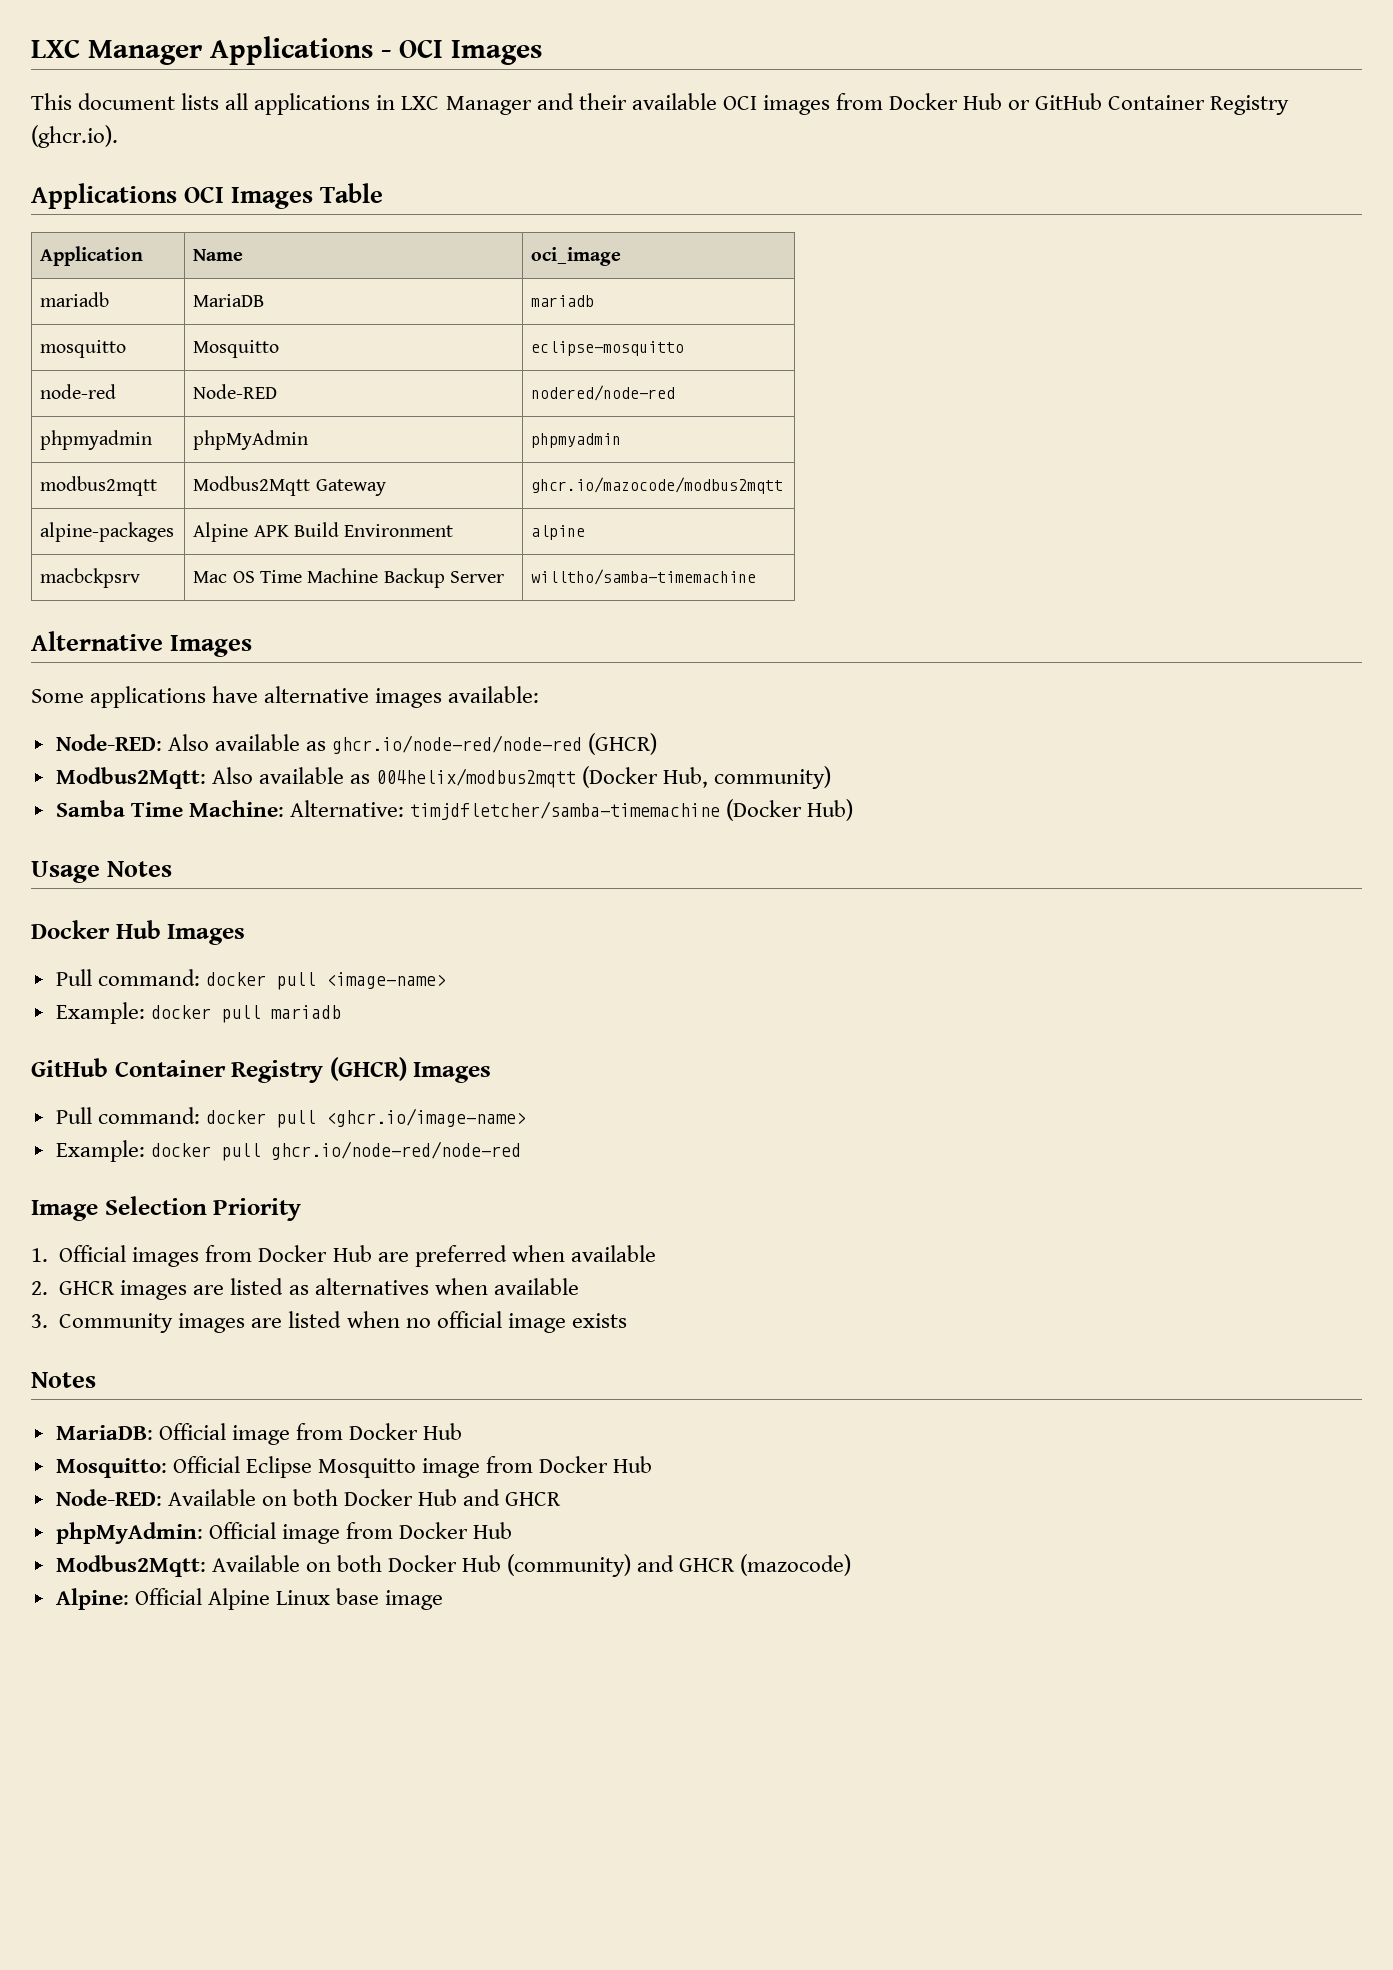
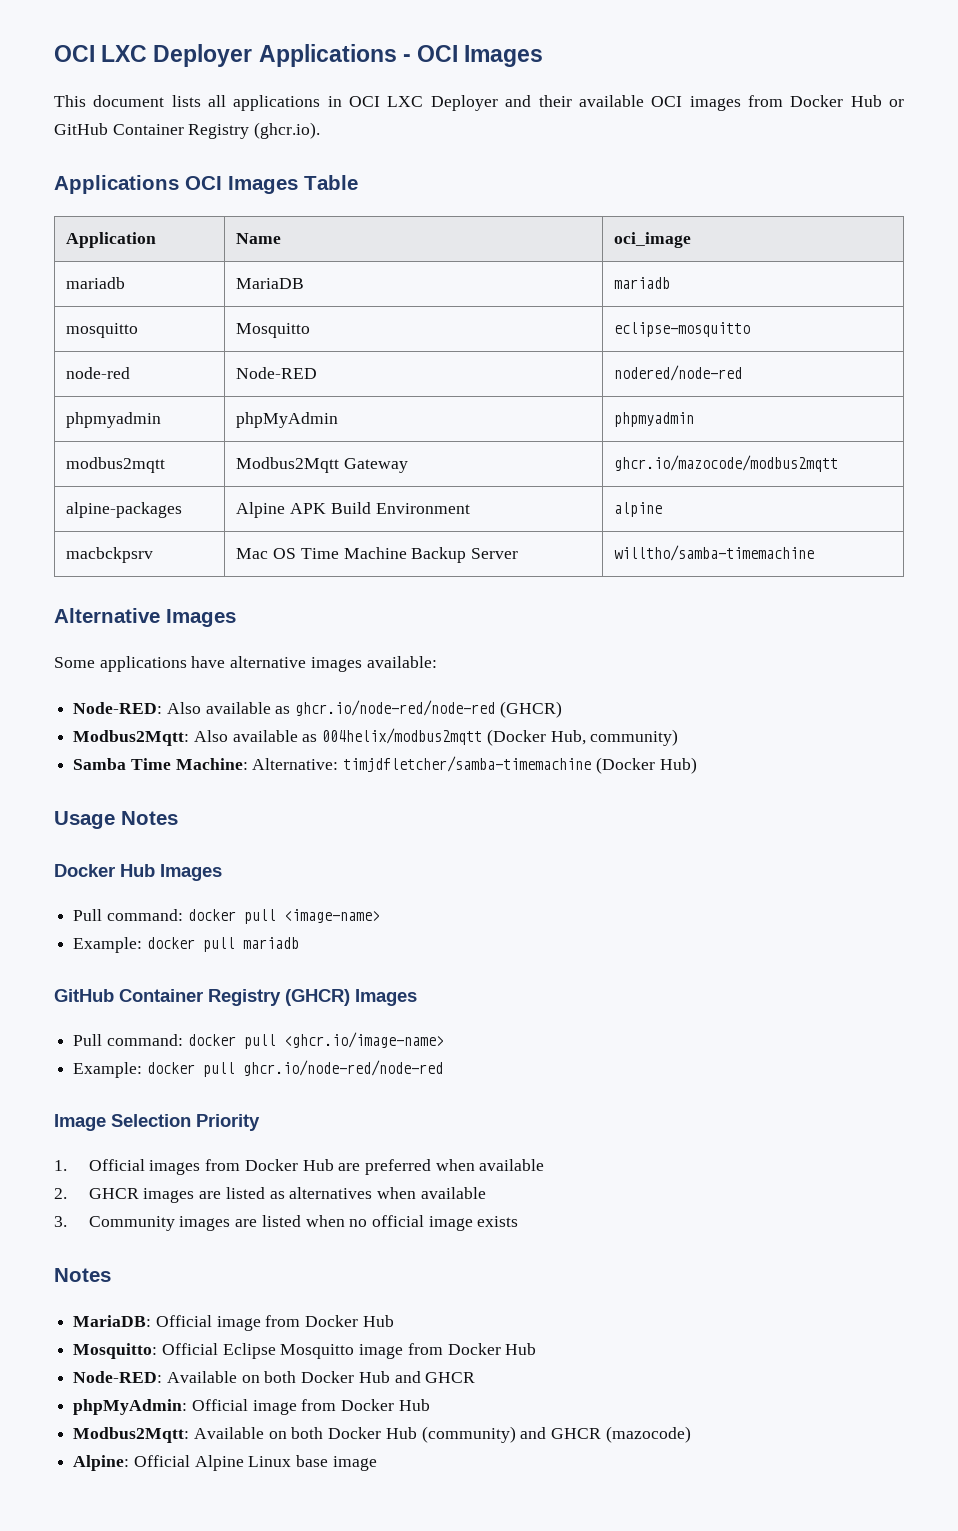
[31,39,202,65] LXC Manager -> [54,44,253,67] OCI LXC Deployer
[401,96,532,115] LXC Manager -> [349,95,498,111] OCI LXC Deployer

